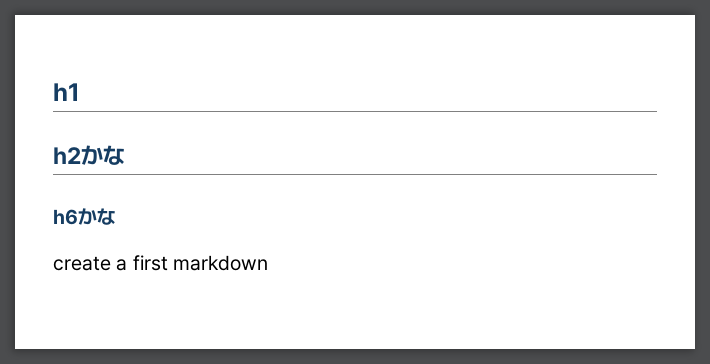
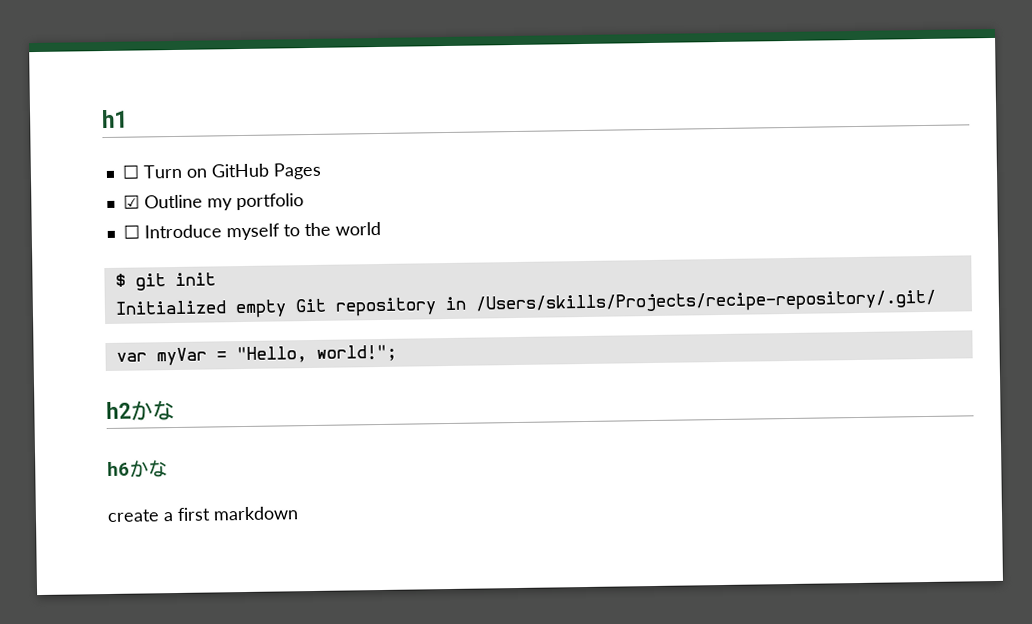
(80, 92) none -> [121,162,322,180] [122,193,304,211] [122,221,381,241] [114,272,216,291] [114,289,936,319] [115,344,397,366] // ☐ Turn on GitHub Pages // ☑ Outline my portfolio // ☐ Introduce myself to the world // $ git init // Initialized empty Git repository in /Users/skills/Projects/recipe-repository/.git/ // var myVar = "Hello, world!";

